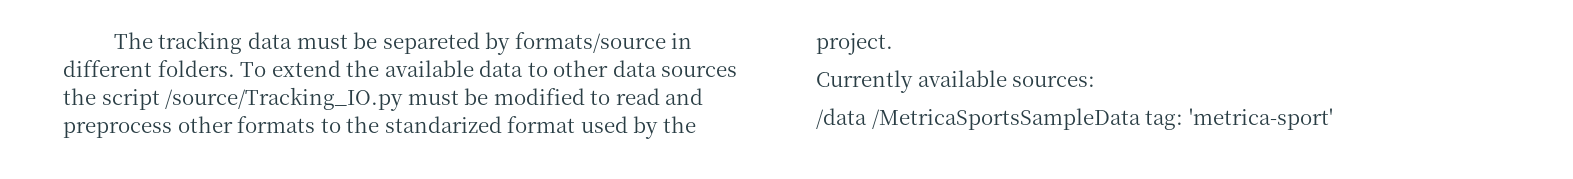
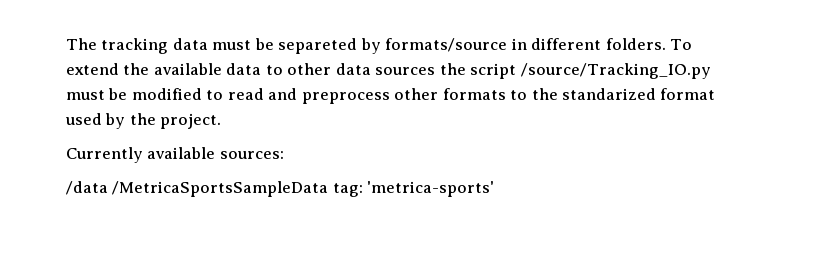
[1188,108,1333,130] 'metrica-sport' -> [367,181,495,197] 'metrica-sports'

